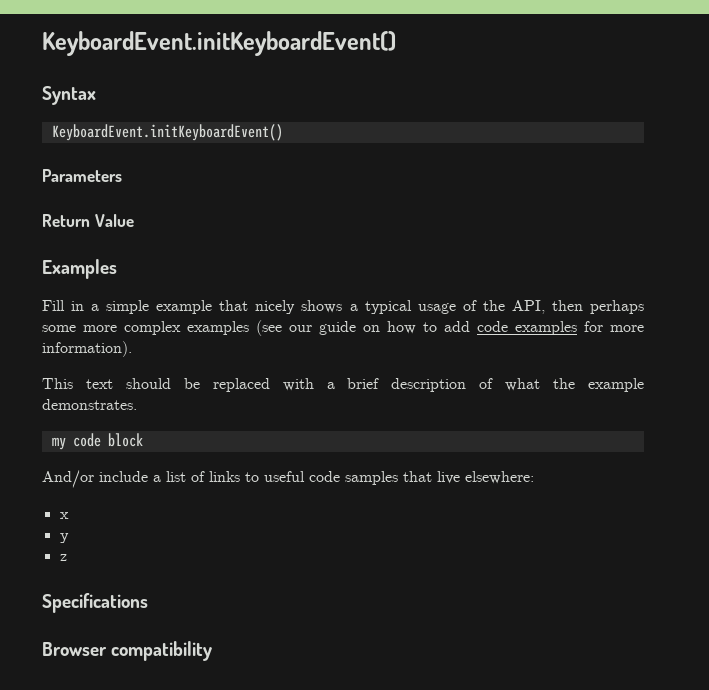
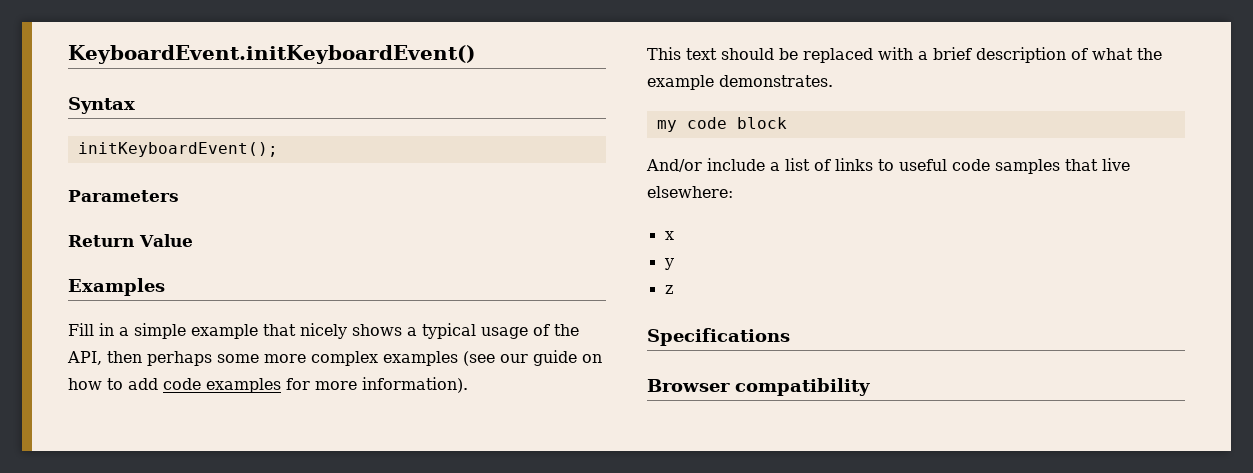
[51,124,283,141] KeyboardEvent.initKeyboardEvent() -> [77,142,278,157] initKeyboardEvent();

